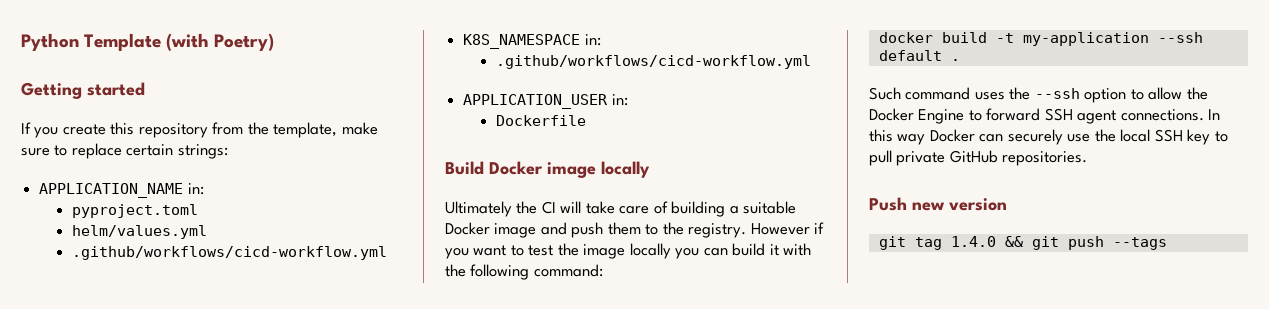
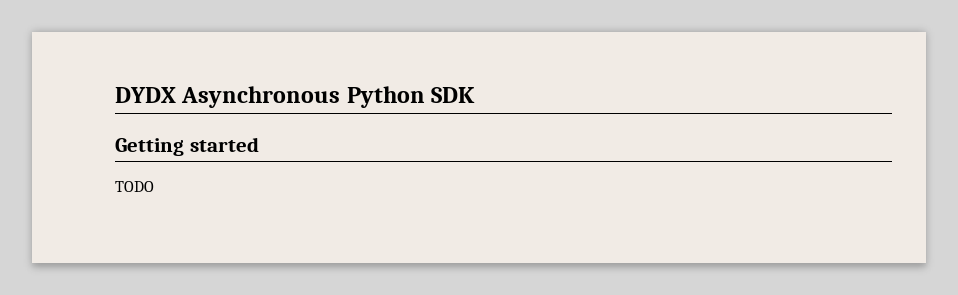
[21,33,275,51] [21,82,145,99] [21,122,378,138] [21,143,228,159] [39,183,204,198] [71,204,198,218] [71,225,207,239] [71,246,387,260] [463,34,601,49] [495,55,811,69] [463,94,628,109] [495,115,586,126] [445,161,650,178] [445,201,797,217] [445,222,825,238] [445,243,812,259] [445,264,603,280] [878,32,1203,46] [878,50,960,61] [869,87,1208,103] [869,108,1221,124] [869,129,1228,145] [869,150,1088,166] [869,197,1007,211] [878,236,1167,250] Python Template (with Poetry) // Getting started // If you create this repository from the template, make sure to replace certain strings: // APPLICATION_NAME in: // pyproject.toml // helm/values.yml // .github/workflows/cicd-workflow.yml // K8S_NAMESPACE in: // .github/workflows/cicd-workflow.yml // APPLICATION_USER in: // Dockerfile // Build Docker image locally // Ultimately the CI will take care of building a suitable Docker image and push them to the registry. However if you want to test the image locally you can build it with the following command: // docker build -t my-application --ssh default . // Such command uses the --ssh option to allow the Docker Engine to forward SSH agent connections. In this way Docker can securely use the local SSH key to pull private GitHub repositories. // Push new version // git tag 1.4.0 && git push --tags -> [115,86,476,108] [115,137,259,156] [115,181,154,192] DYDX Asynchronous Python SDK // Getting started // TODO

